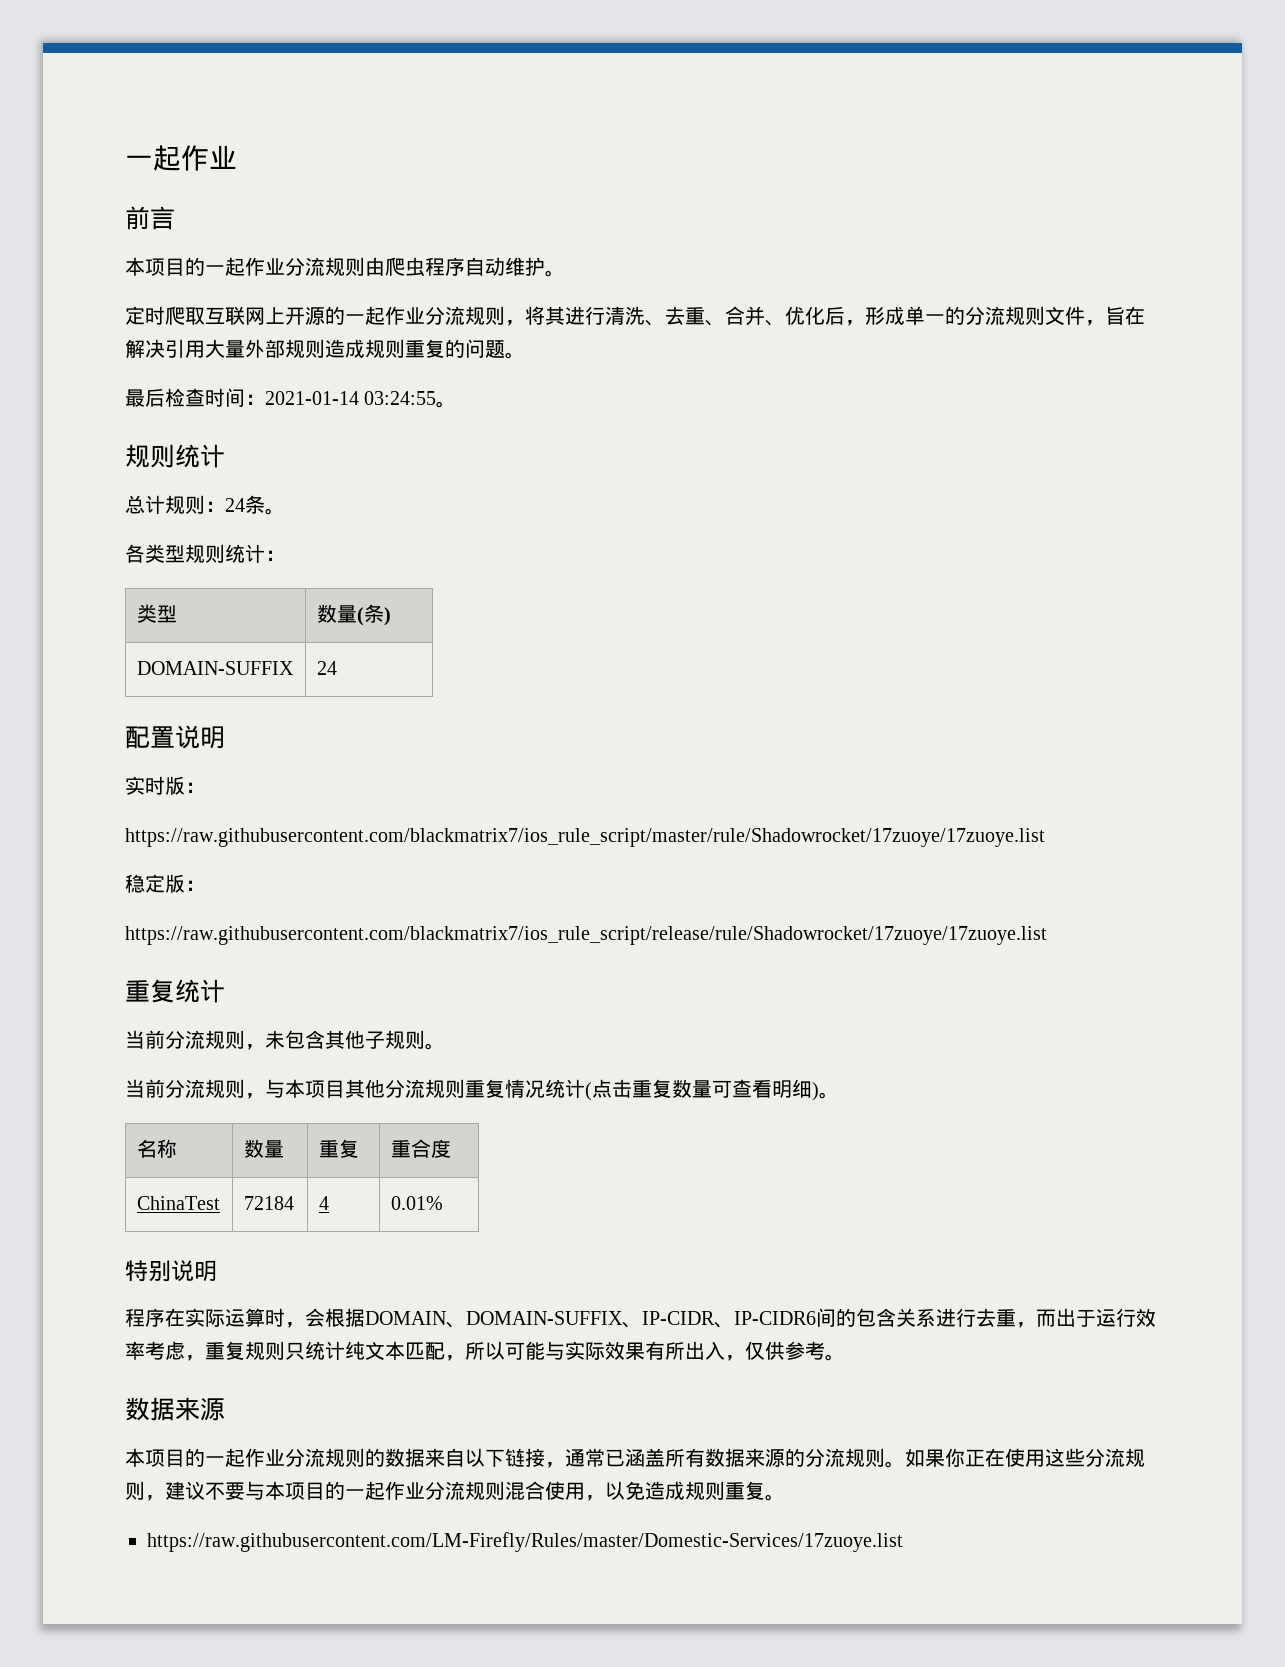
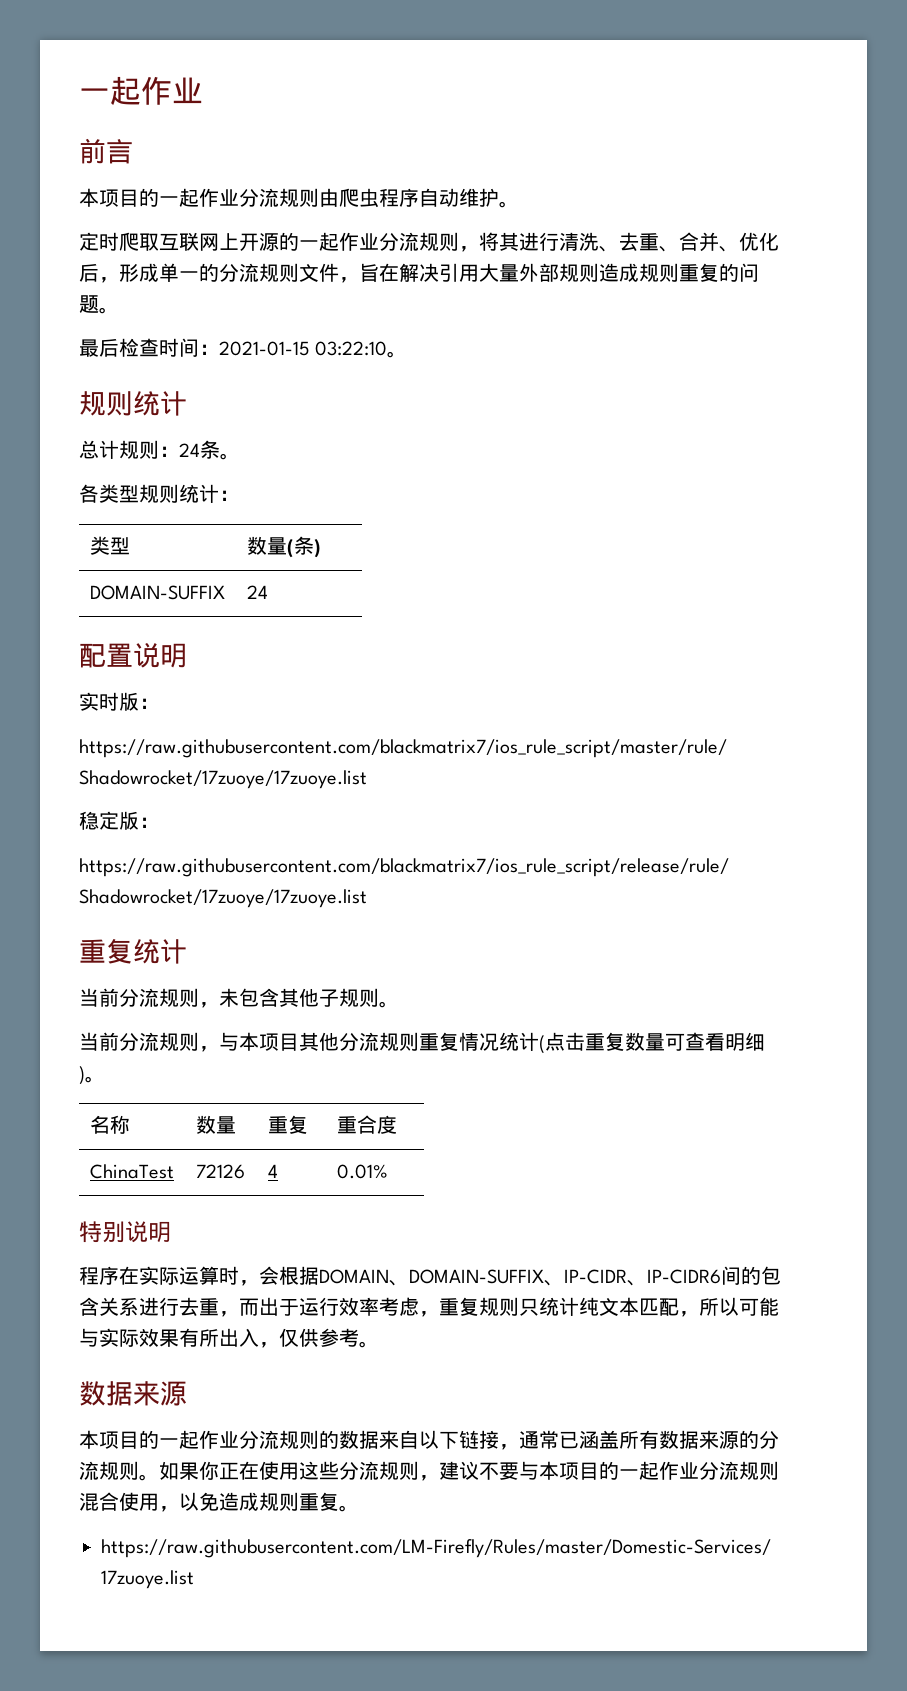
[265,391,437,405] 2021-01-14 03:24:55 -> [219,341,388,356] 2021-01-15 03:22:10
[243,1196,294,1210] 72184 -> [195,1164,245,1179] 72126

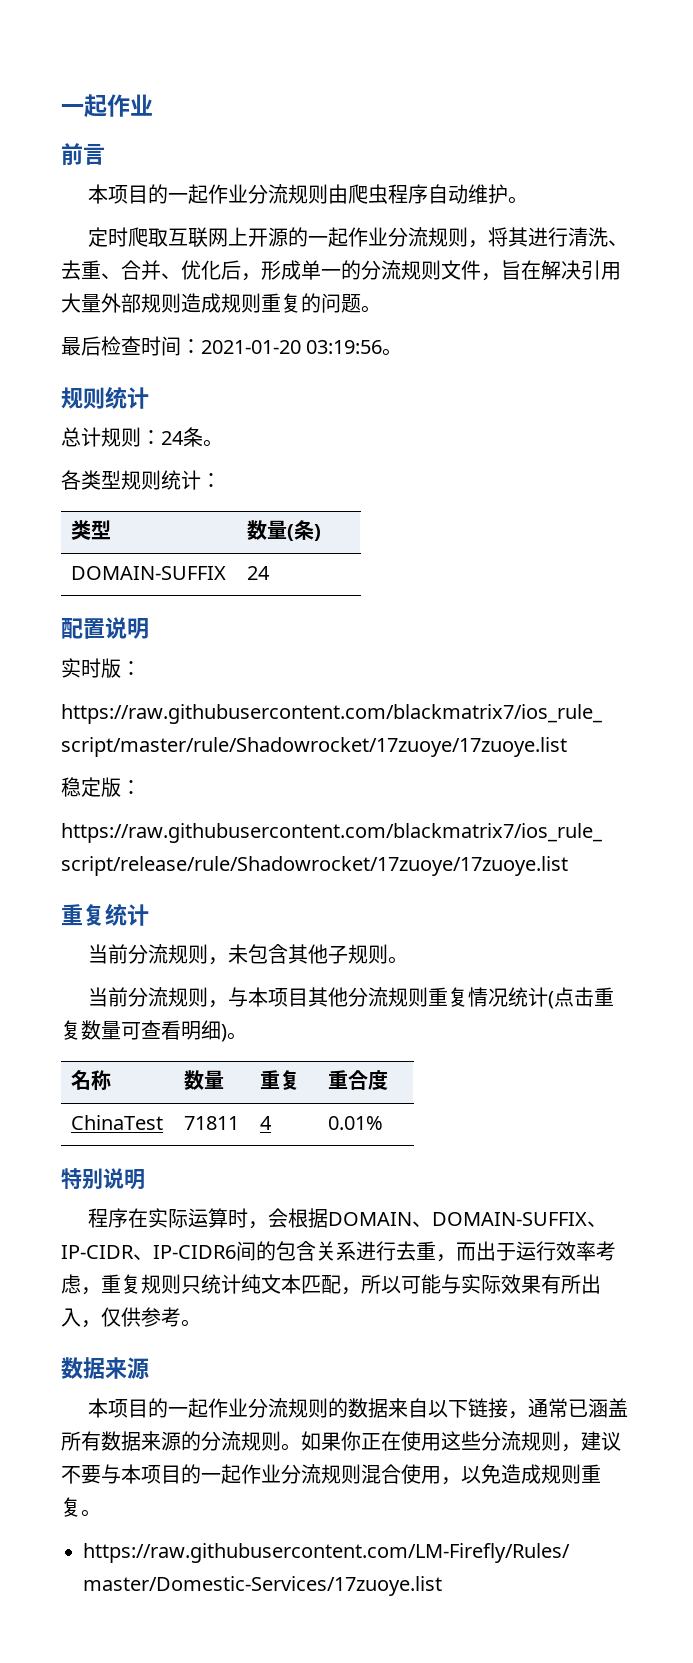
[219,341,388,356] 2021-01-15 03:22:10 -> [201,340,383,354] 2021-01-20 03:19:56
[195,1164,245,1179] 72126 -> [184,1116,240,1130] 71811

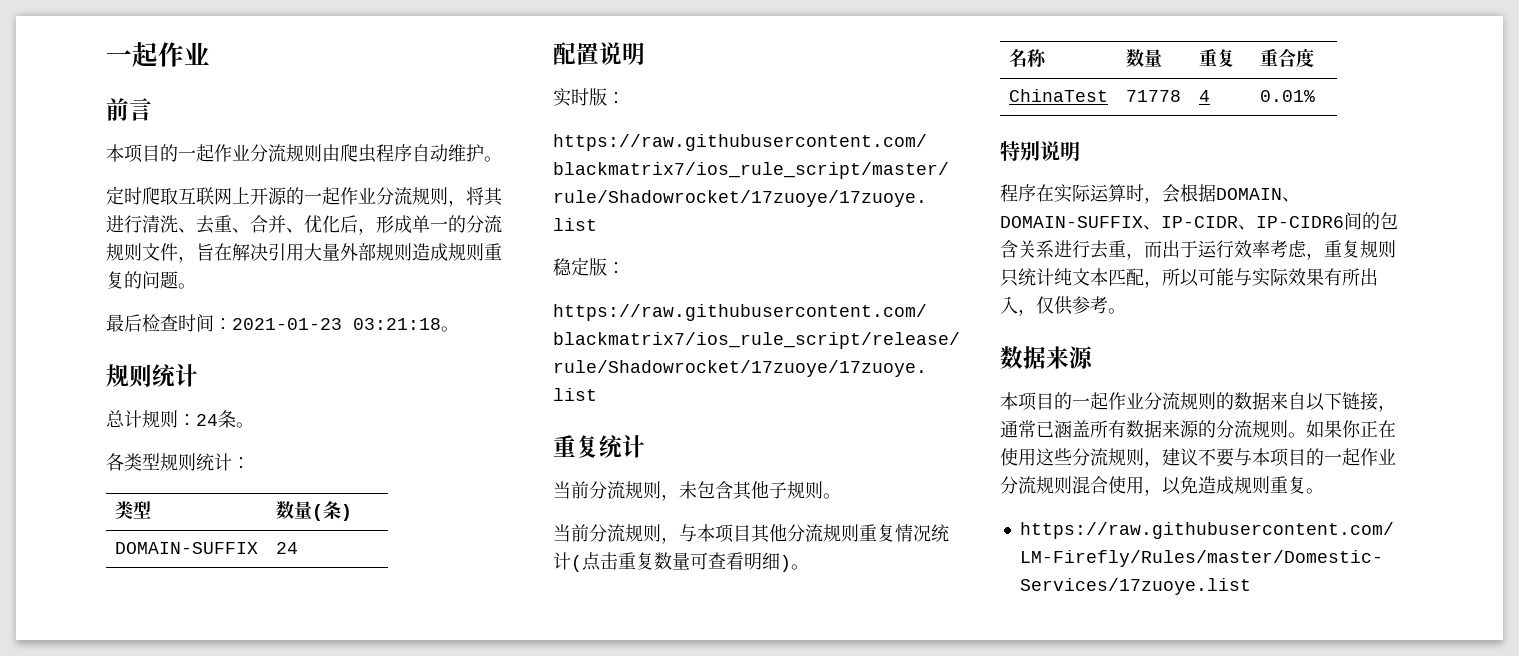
[201,340,383,354] 2021-01-20 03:19:56 -> [232,318,441,330] 2021-01-23 03:21:18
[184,1116,240,1130] 71811 -> [1125,90,1181,102] 71778

